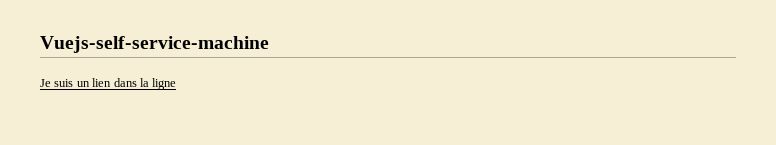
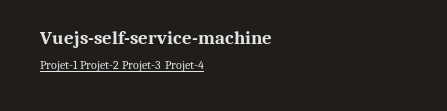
[40,78,177,90] Je suis un lien dans la ligne -> [40,60,204,72] Projet-1 Projet-2 Projet-3 Projet-4

